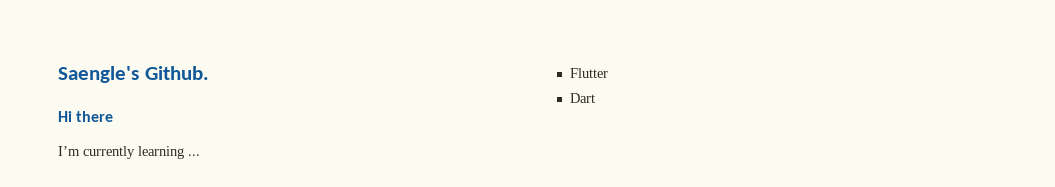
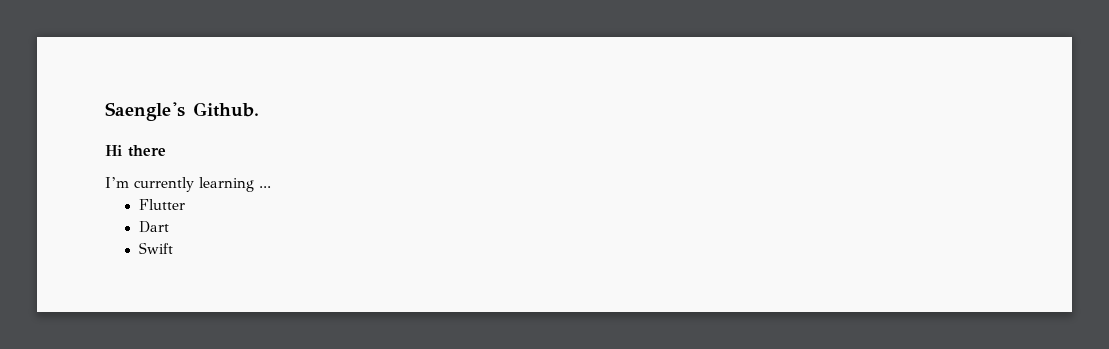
(596, 98) none -> [138,242,173,254] // Swift

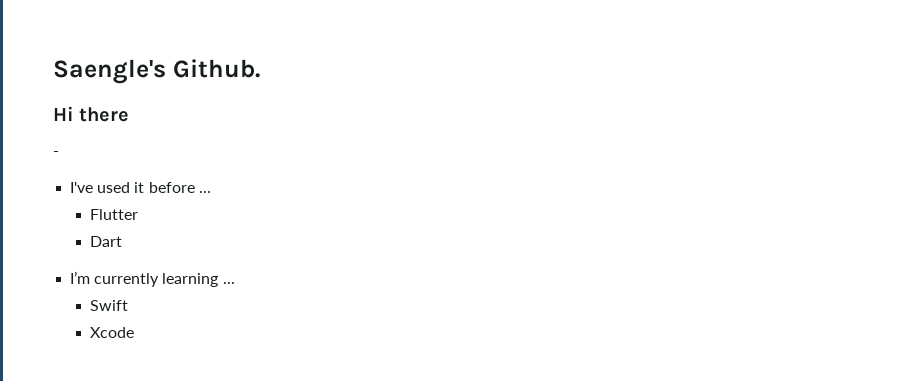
[105,177,254,192] I’m currently learning -> [53,151,59,156] [70,182,195,193] - // I've used it before
(169, 227) none -> [70,271,235,287] // I’m currently learning ...
(173, 248) none -> [90,327,135,338] // Xcode

